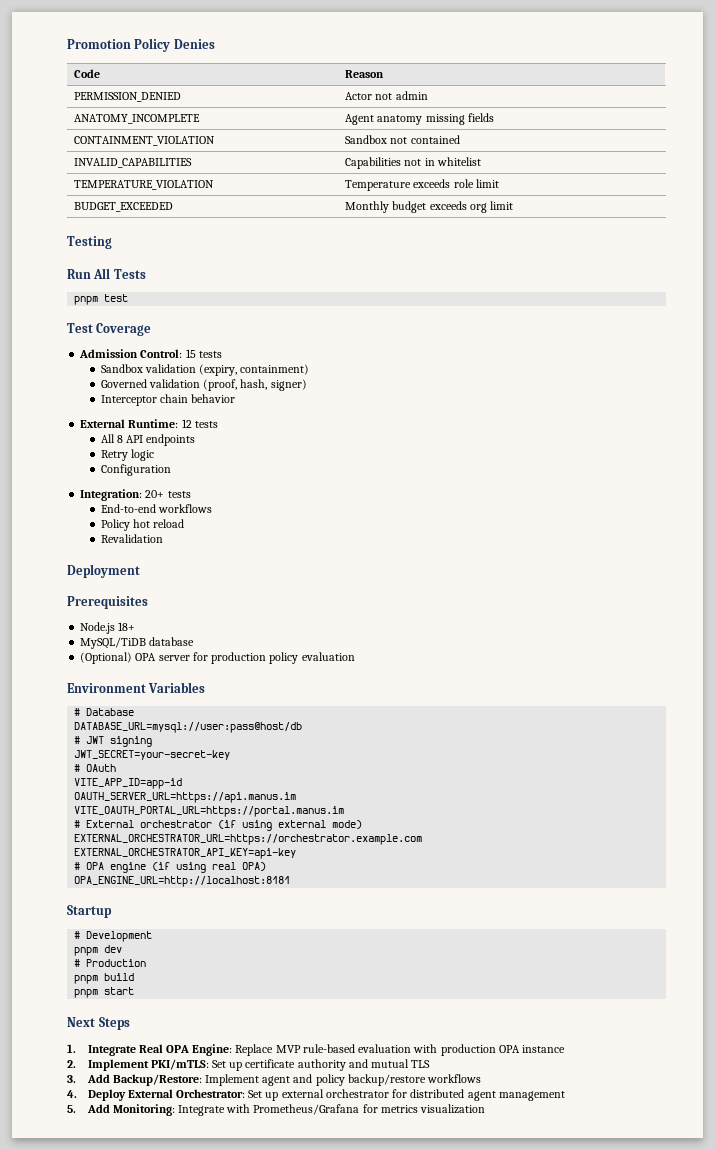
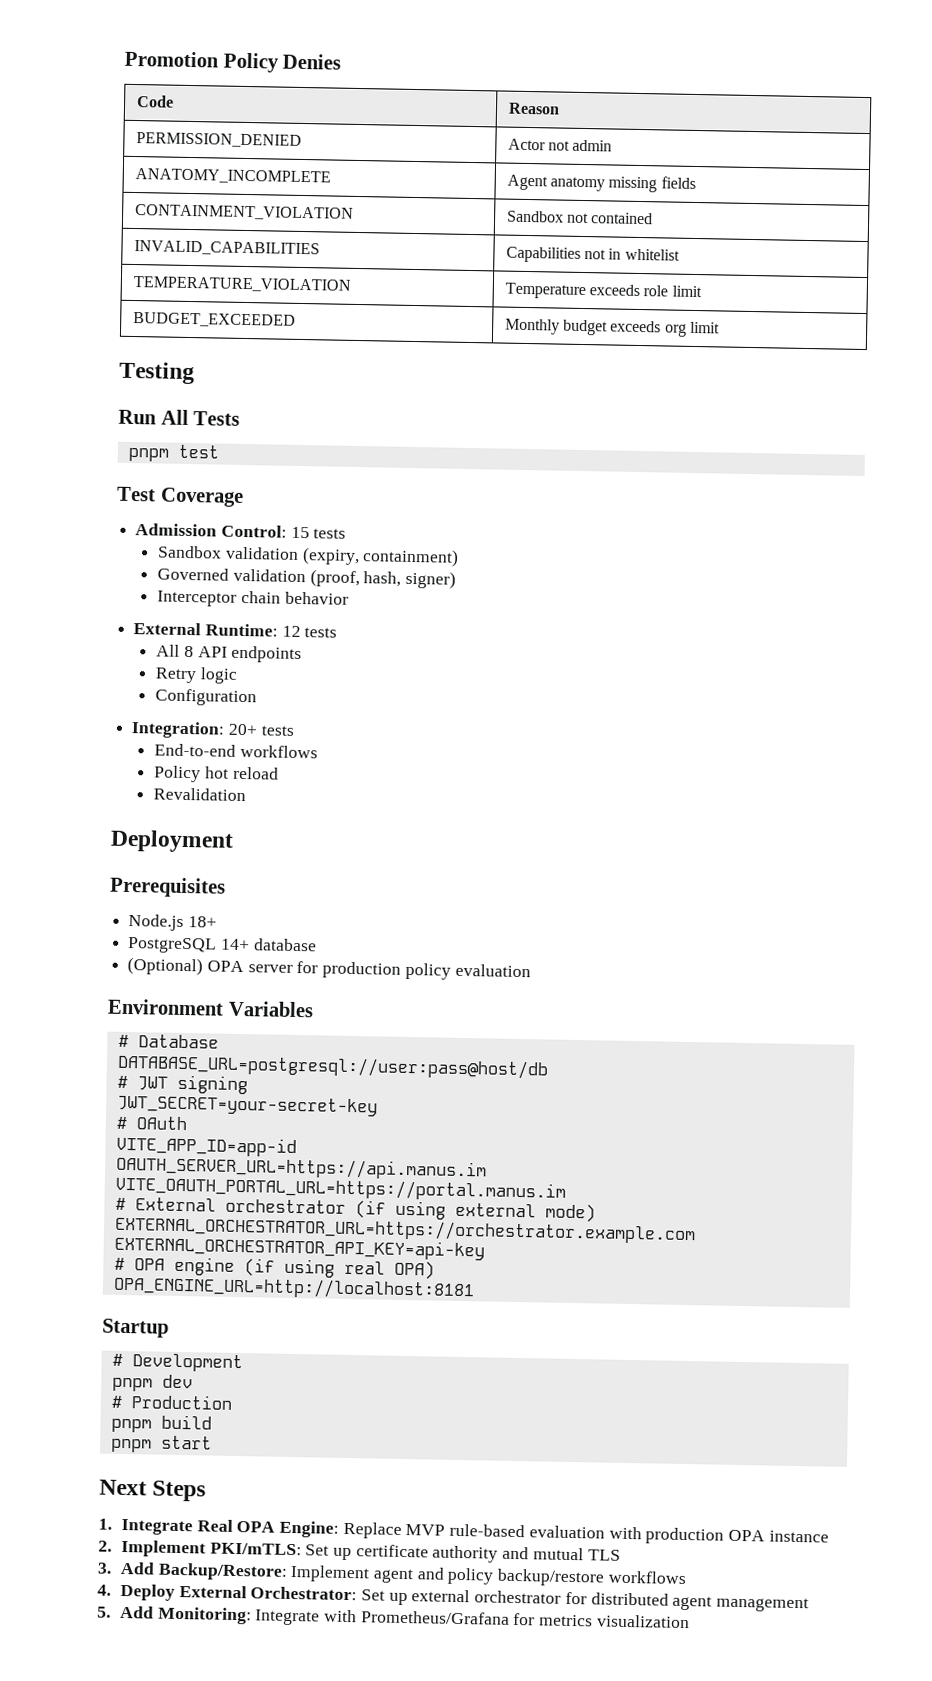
[80,637,147,649] MySQL/TiDB -> [127,937,250,954] PostgreSQL 14+
[74,722,303,733] DATABASE_URL=mysql://user:pass@host/db -> [116,1053,549,1080] DATABASE_URL=postgresql://user:pass@host/db

